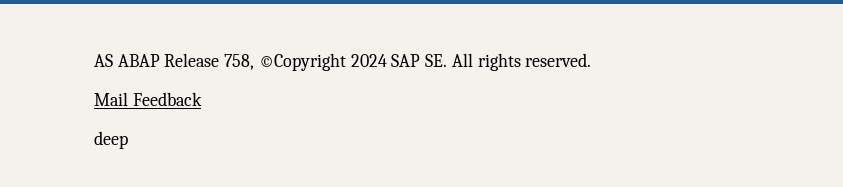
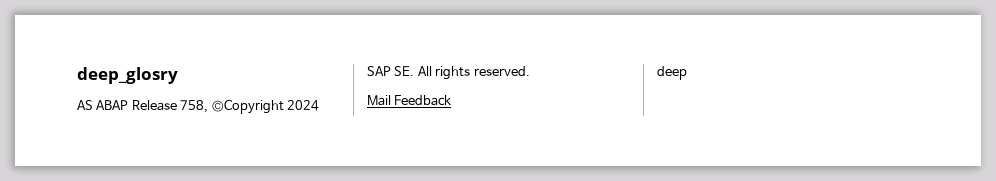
(94, 60) none -> [77,67,178,84] deep_glosry //

